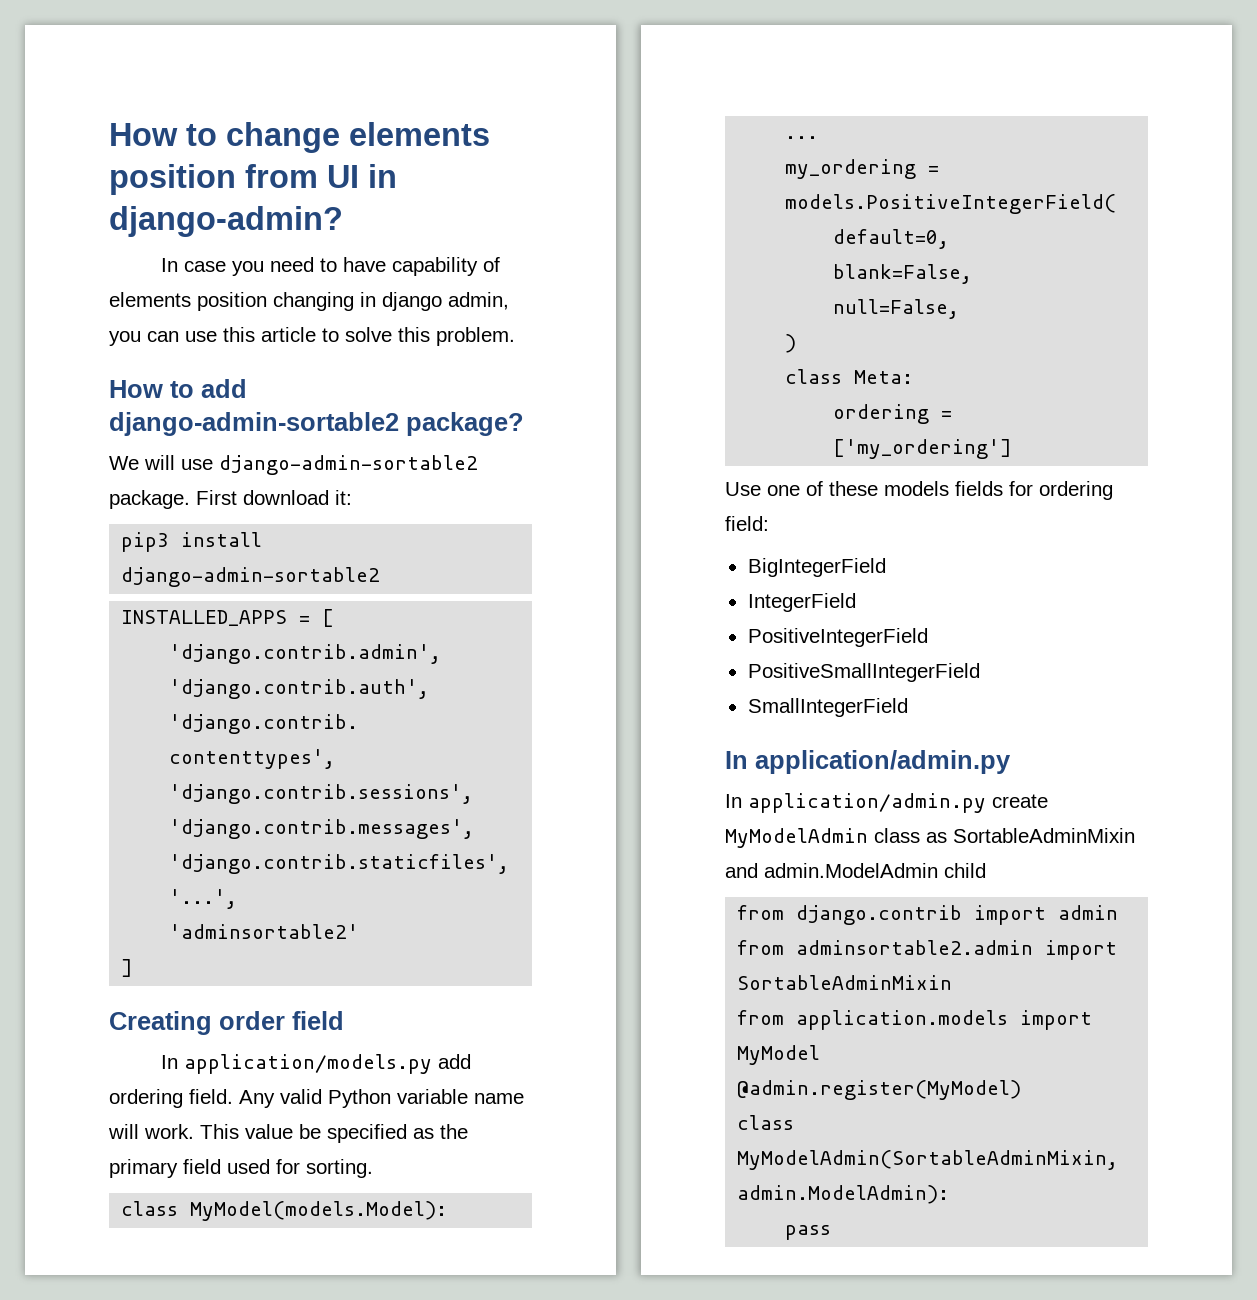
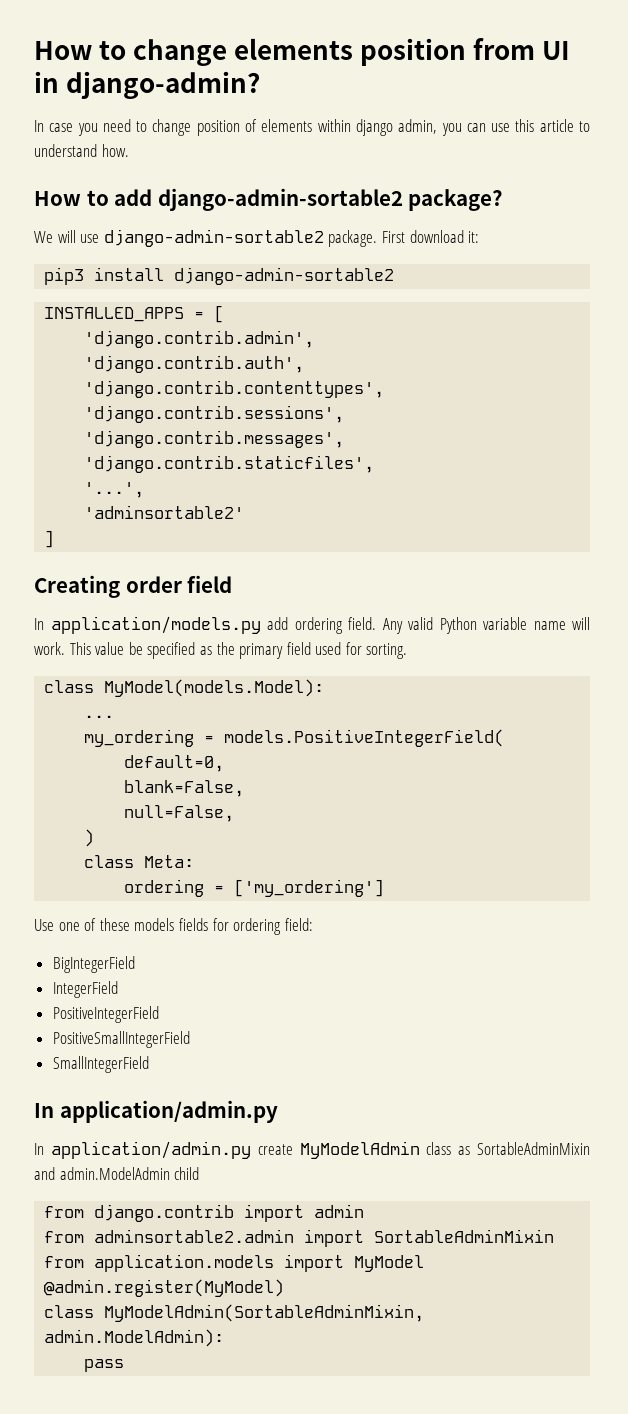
[343,257,501,276] [109,292,376,311] have capability of elements position changing in -> [152,119,351,136] change position of elements within
[345,327,515,346] solve this problem. -> [34,144,129,157] understand how.

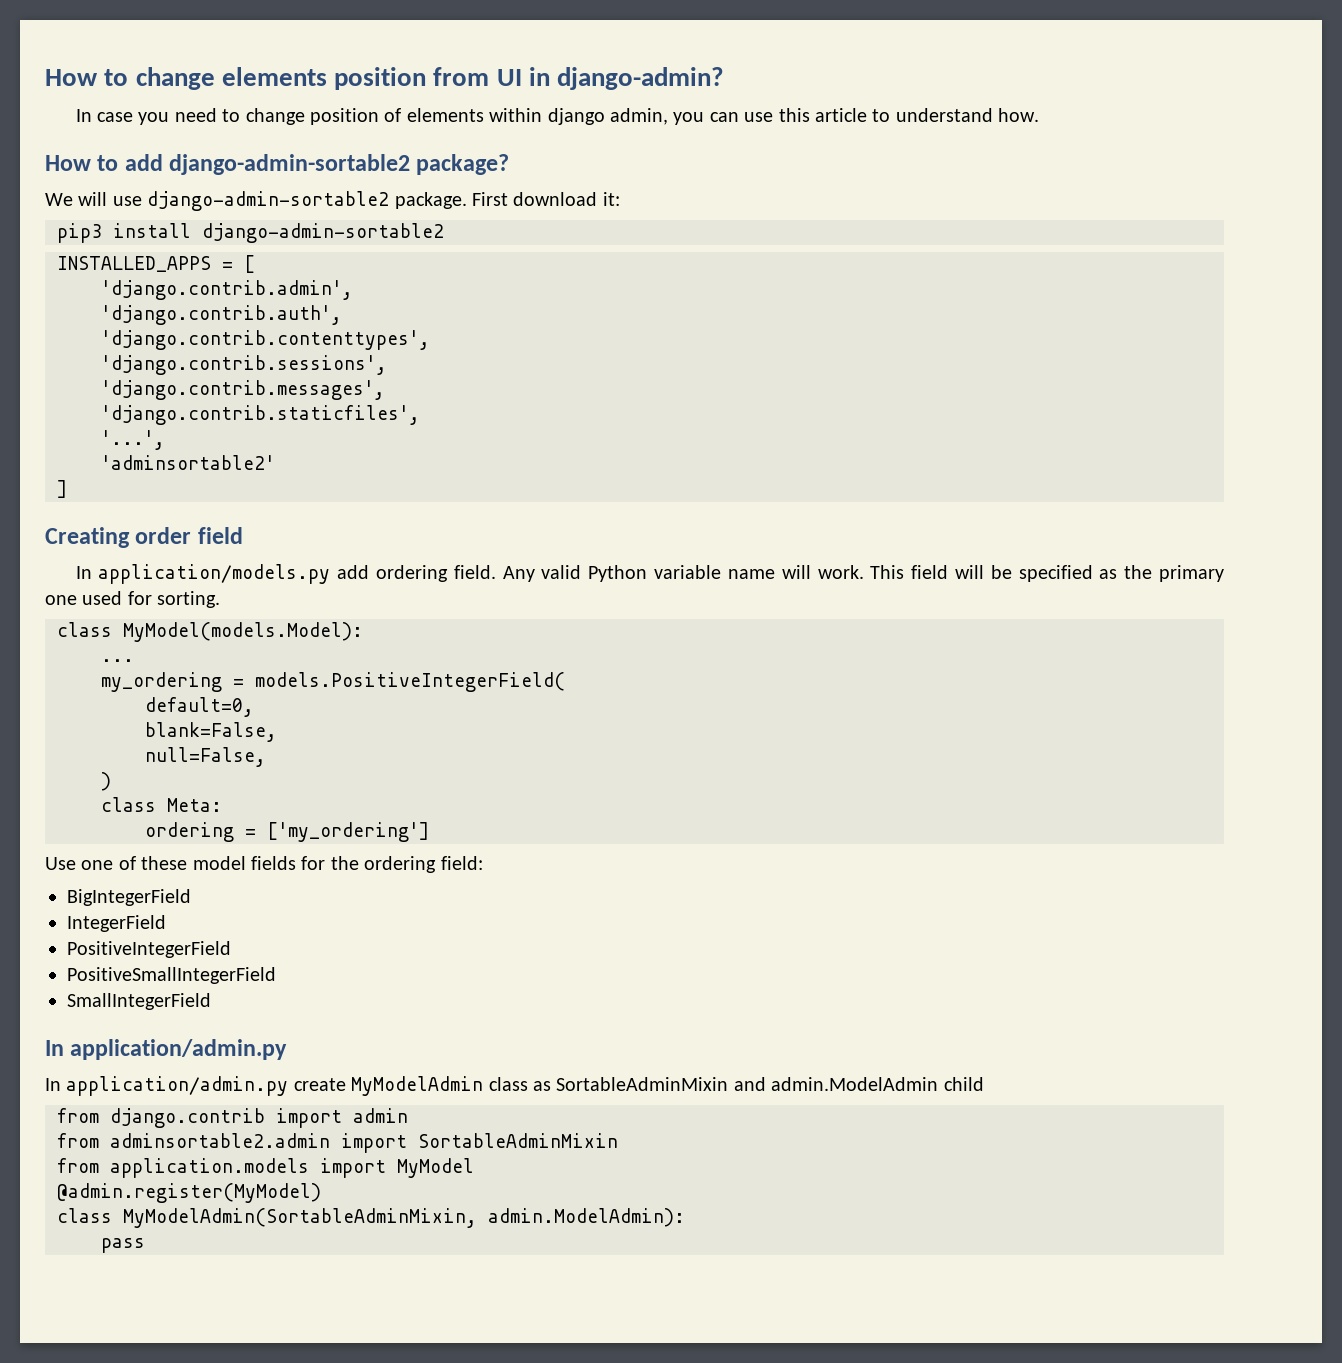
[95,642,125,655] value -> [911,565,984,579] field will
[286,642,311,655] field -> [45,595,77,605] one
[134,918,175,931] models -> [192,856,246,870] model
(229, 924) none -> [330,856,359,870] the

